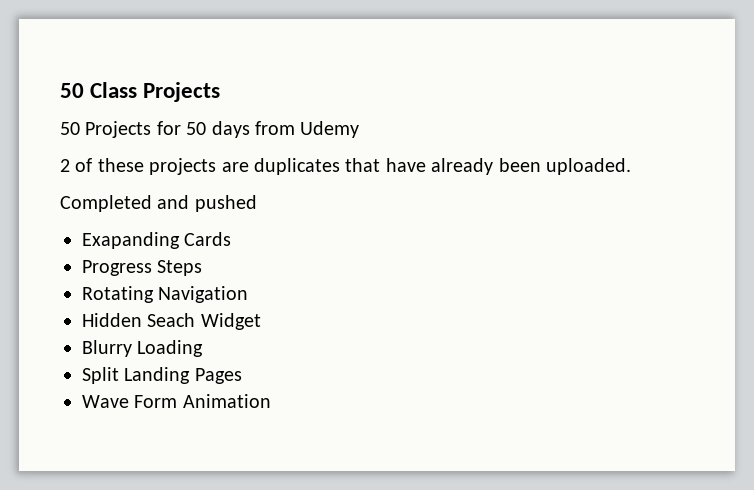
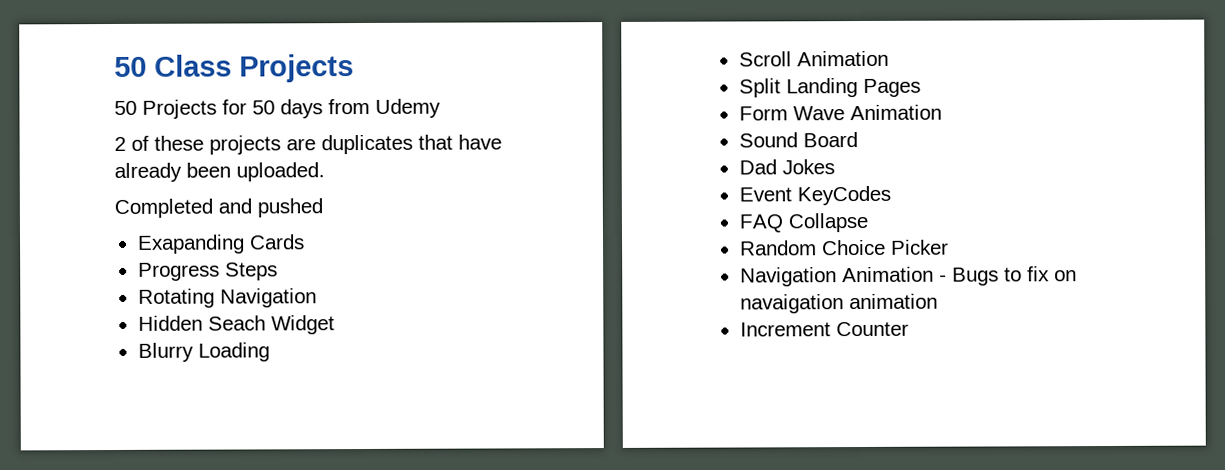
(204, 348) none -> [738,50,889,67] // Scroll Animation
[82,394,271,408] Wave Form Animation -> [738,104,942,121] [738,132,858,148] [738,159,835,175] [738,185,891,206] [738,212,868,233] [739,239,949,256] [739,266,1077,287] [739,293,938,314] [739,321,909,337] Form Wave Animation // Sound Board // Dad Jokes // Event KeyCodes // FAQ Collapse // Random Choice Picker // Navigation Animation - Bugs to fix on navaigation animation // Increment Counter

